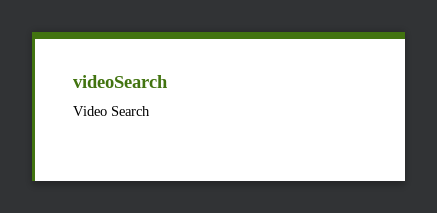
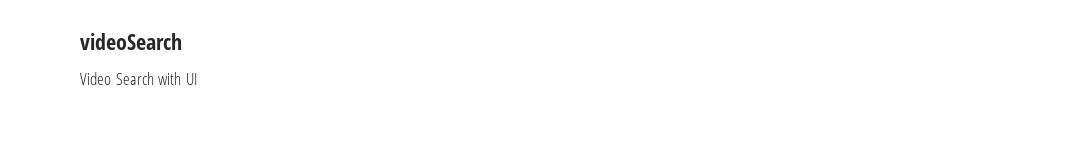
(150, 111) none -> [158,72,197,85] with UI

